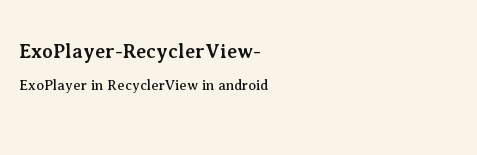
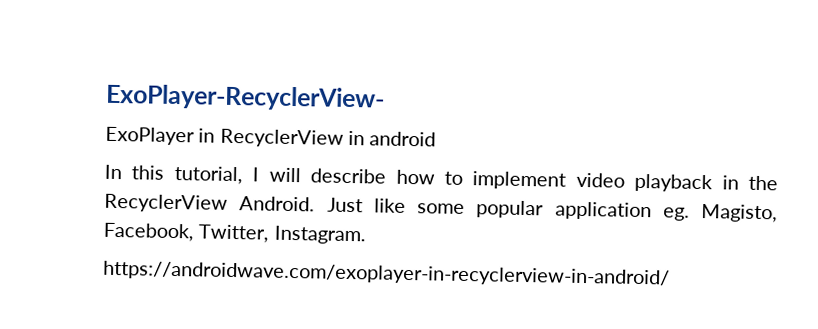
(268, 84) none -> [104,164,778,193] [104,193,778,223] [103,222,366,245] [103,260,670,288] // In this tutorial, I will describe how to implement video playback in the RecyclerView Android. Just like some popular application eg. Magisto, Facebook, Twitter, Instagram. // https://androidwave.com/exoplayer-in-recyclerview-in-android/

